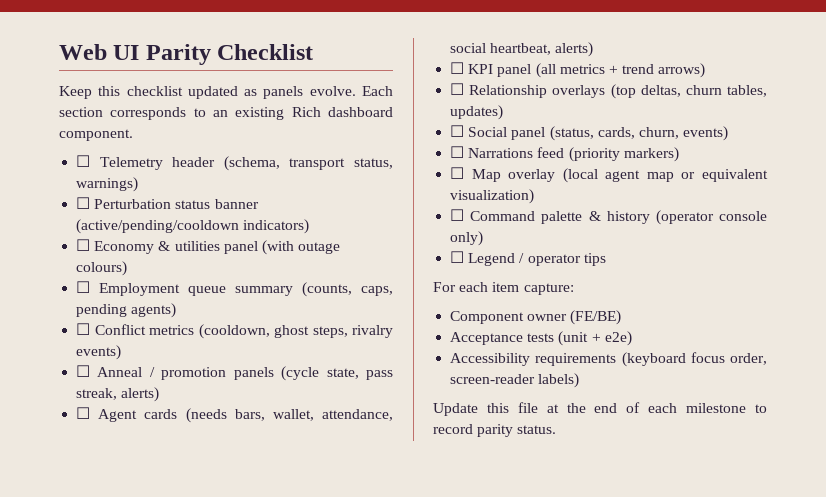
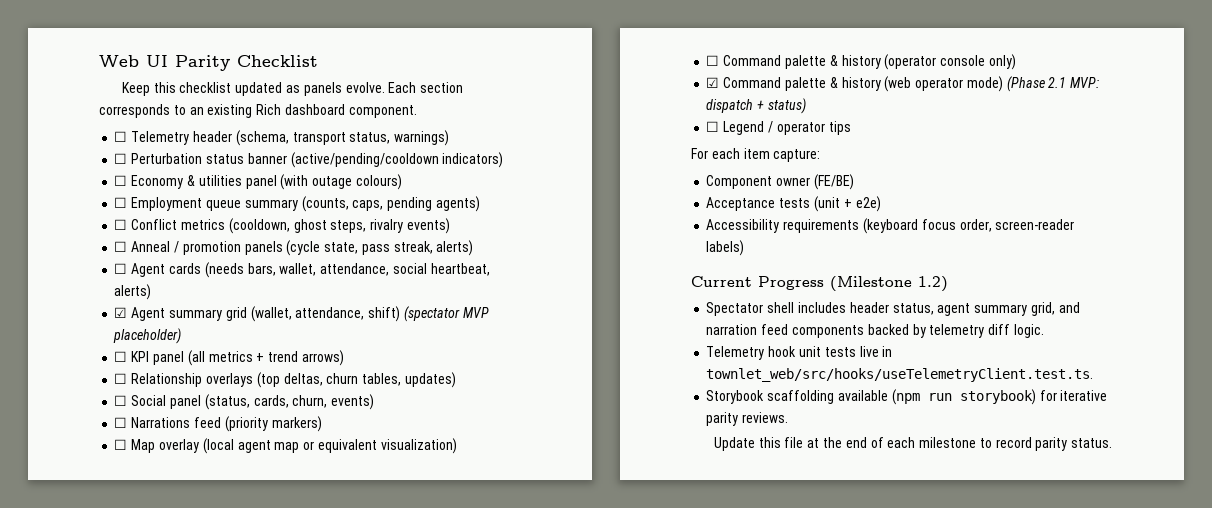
(594, 49) none -> [114,306,489,322] [113,328,182,344] // ☑ Agent summary grid (wallet, attendance, shift) (spectator MVP placeholder)
(484, 238) none -> [706,76,1100,92] [706,98,806,114] // ☑ Command palette & history (web operator mode) (Phase 2.1 MVP: dispatch + status)
(580, 380) none -> [691,276,948,292] [706,302,1080,316] [706,324,1044,338] [706,346,893,360] [706,368,1094,382] [706,389,1108,405] [706,412,789,426] // Current Progress (Milestone 1.2) // Spectator shell includes header status, agent summary grid, and narration feed components backed by telemetry diff logic. // Telemetry hook unit tests live in townlet_web/src/hooks/useTelemetryClient.test.ts. // Storybook scaffolding available (npm run storybook) for iterative parity reviews.

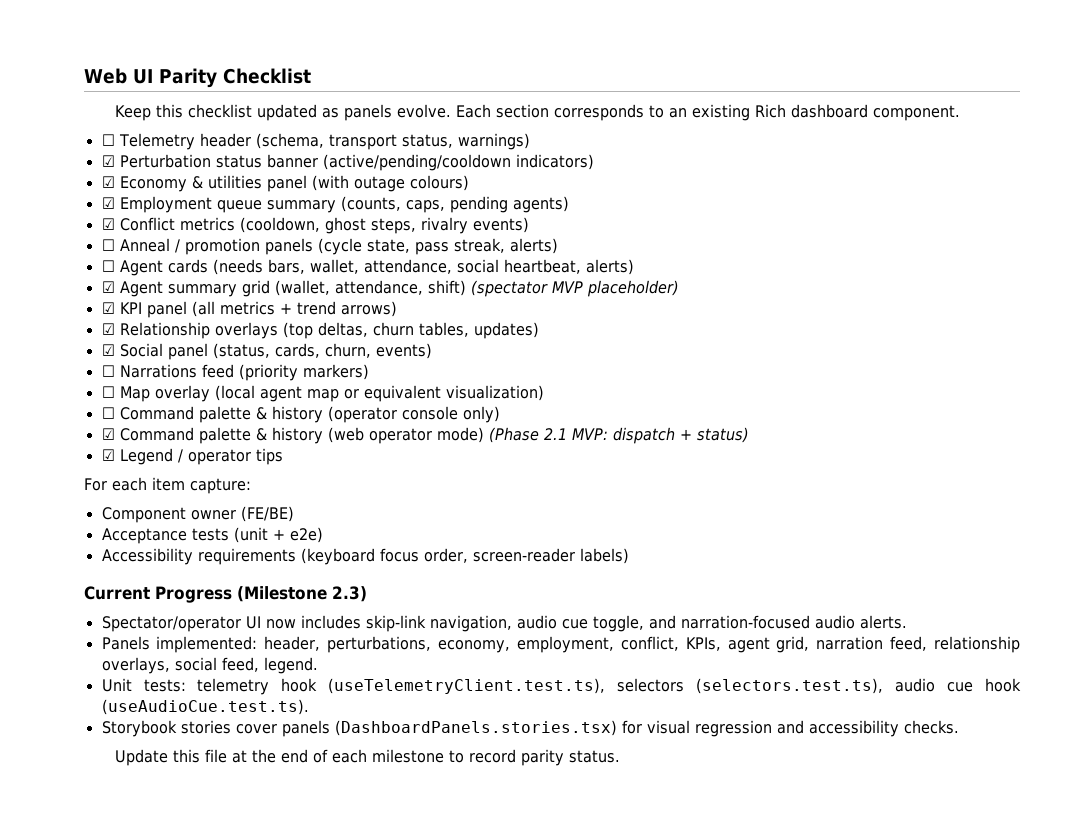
[114,153,128,164] ☐ -> [101,155,115,167] ☑
[114,175,128,186] ☐ -> [101,176,115,188] ☑
[114,197,128,208] ☐ -> [101,197,115,209] ☑
[114,219,128,230] ☐ -> [101,218,115,230] ☑
[114,351,128,362] ☐ -> [101,302,115,314] ☑
[114,373,128,384] ☐ -> [101,323,115,335] ☑
[114,395,128,406] ☐ -> [101,344,115,356] ☑
[706,121,720,132] ☐ -> [101,449,115,461] ☑
[918,276,948,292] [706,302,1080,316] [706,324,1044,338] [706,346,893,360] [706,368,1094,382] [706,389,1108,405] [706,412,789,426] 1.2) // Spectator shell includes header status, agent summary grid, and narration feed components backed by telemetry diff logic. // Telemetry hook unit tests live in townlet_web/src/hooks/useTelemetryClient.test.ts. // Storybook scaffolding available (npm run storybook) for iterative parity reviews. -> [332,586,367,602] [101,615,907,632] [101,636,1021,653] [101,657,318,674] [101,678,1021,695] [101,699,309,715] [101,720,959,737] 2.3) // Spectator/operator UI now includes skip-link navigation, audio cue toggle, and narration-focused audio alerts. // Panels implemented: header, perturbations, economy, employment, conflict, KPIs, agent grid, narration feed, relationship overlays, social feed, legend. // Unit tests: telemetry hook (useTelemetryClient.test.ts), selectors (selectors.test.ts), audio cue hook (useAudioCue.test.ts). // Storybook stories cover panels (DashboardPanels.stories.tsx) for visual regression and accessibility checks.

